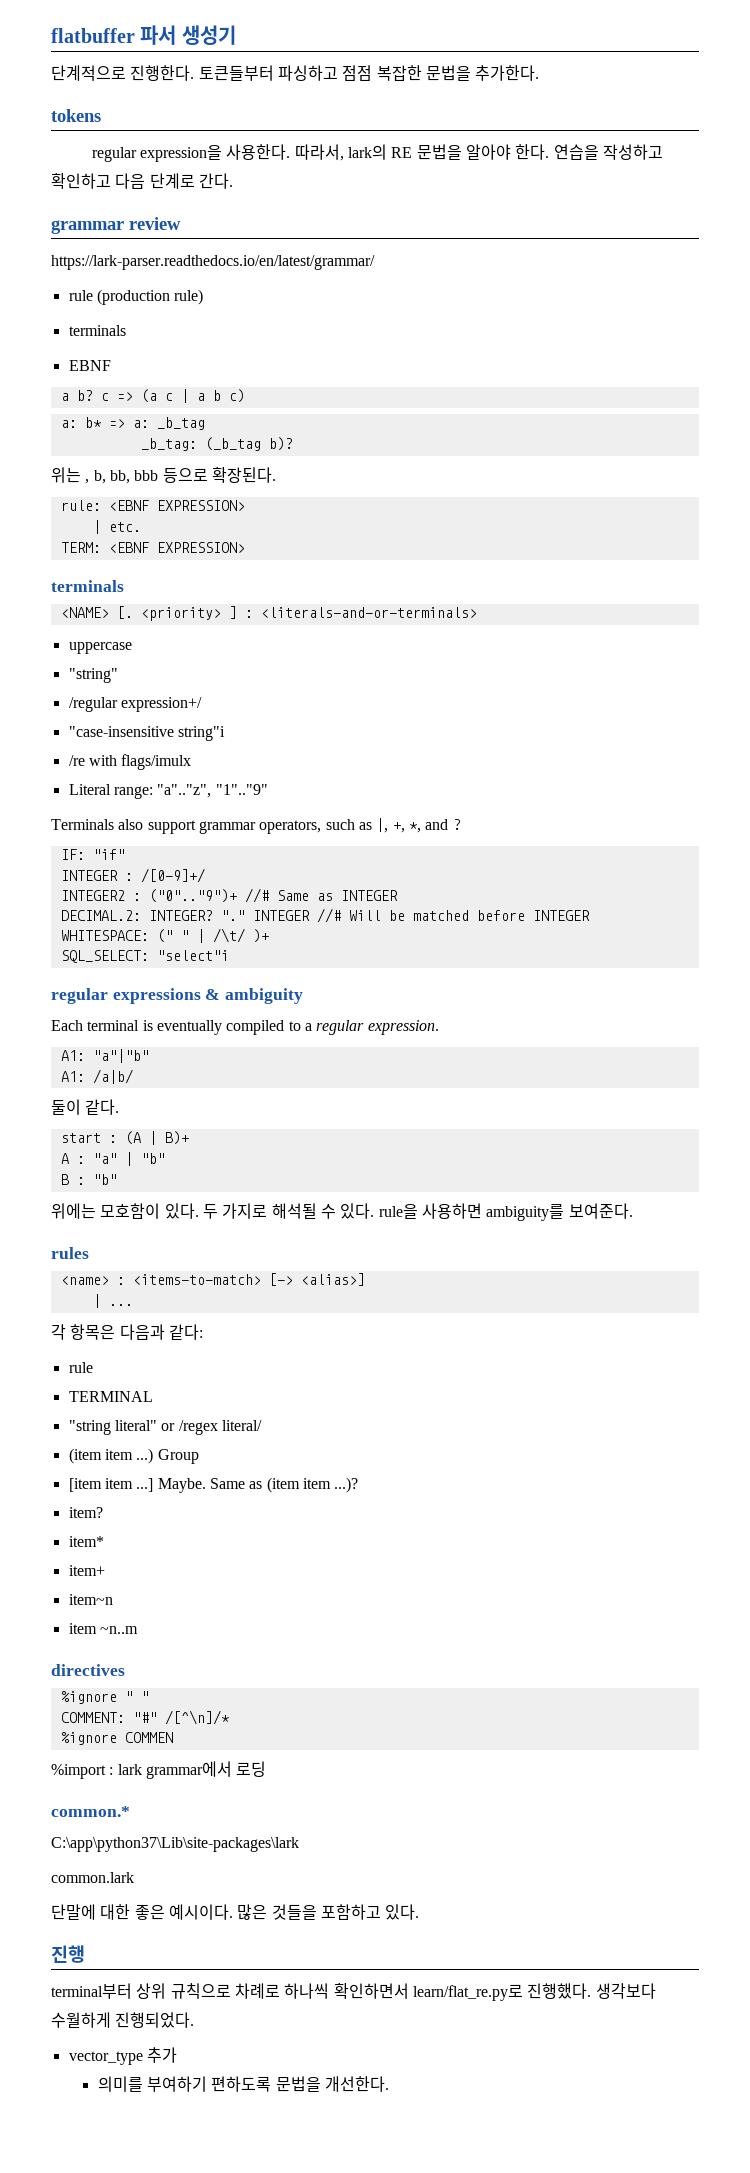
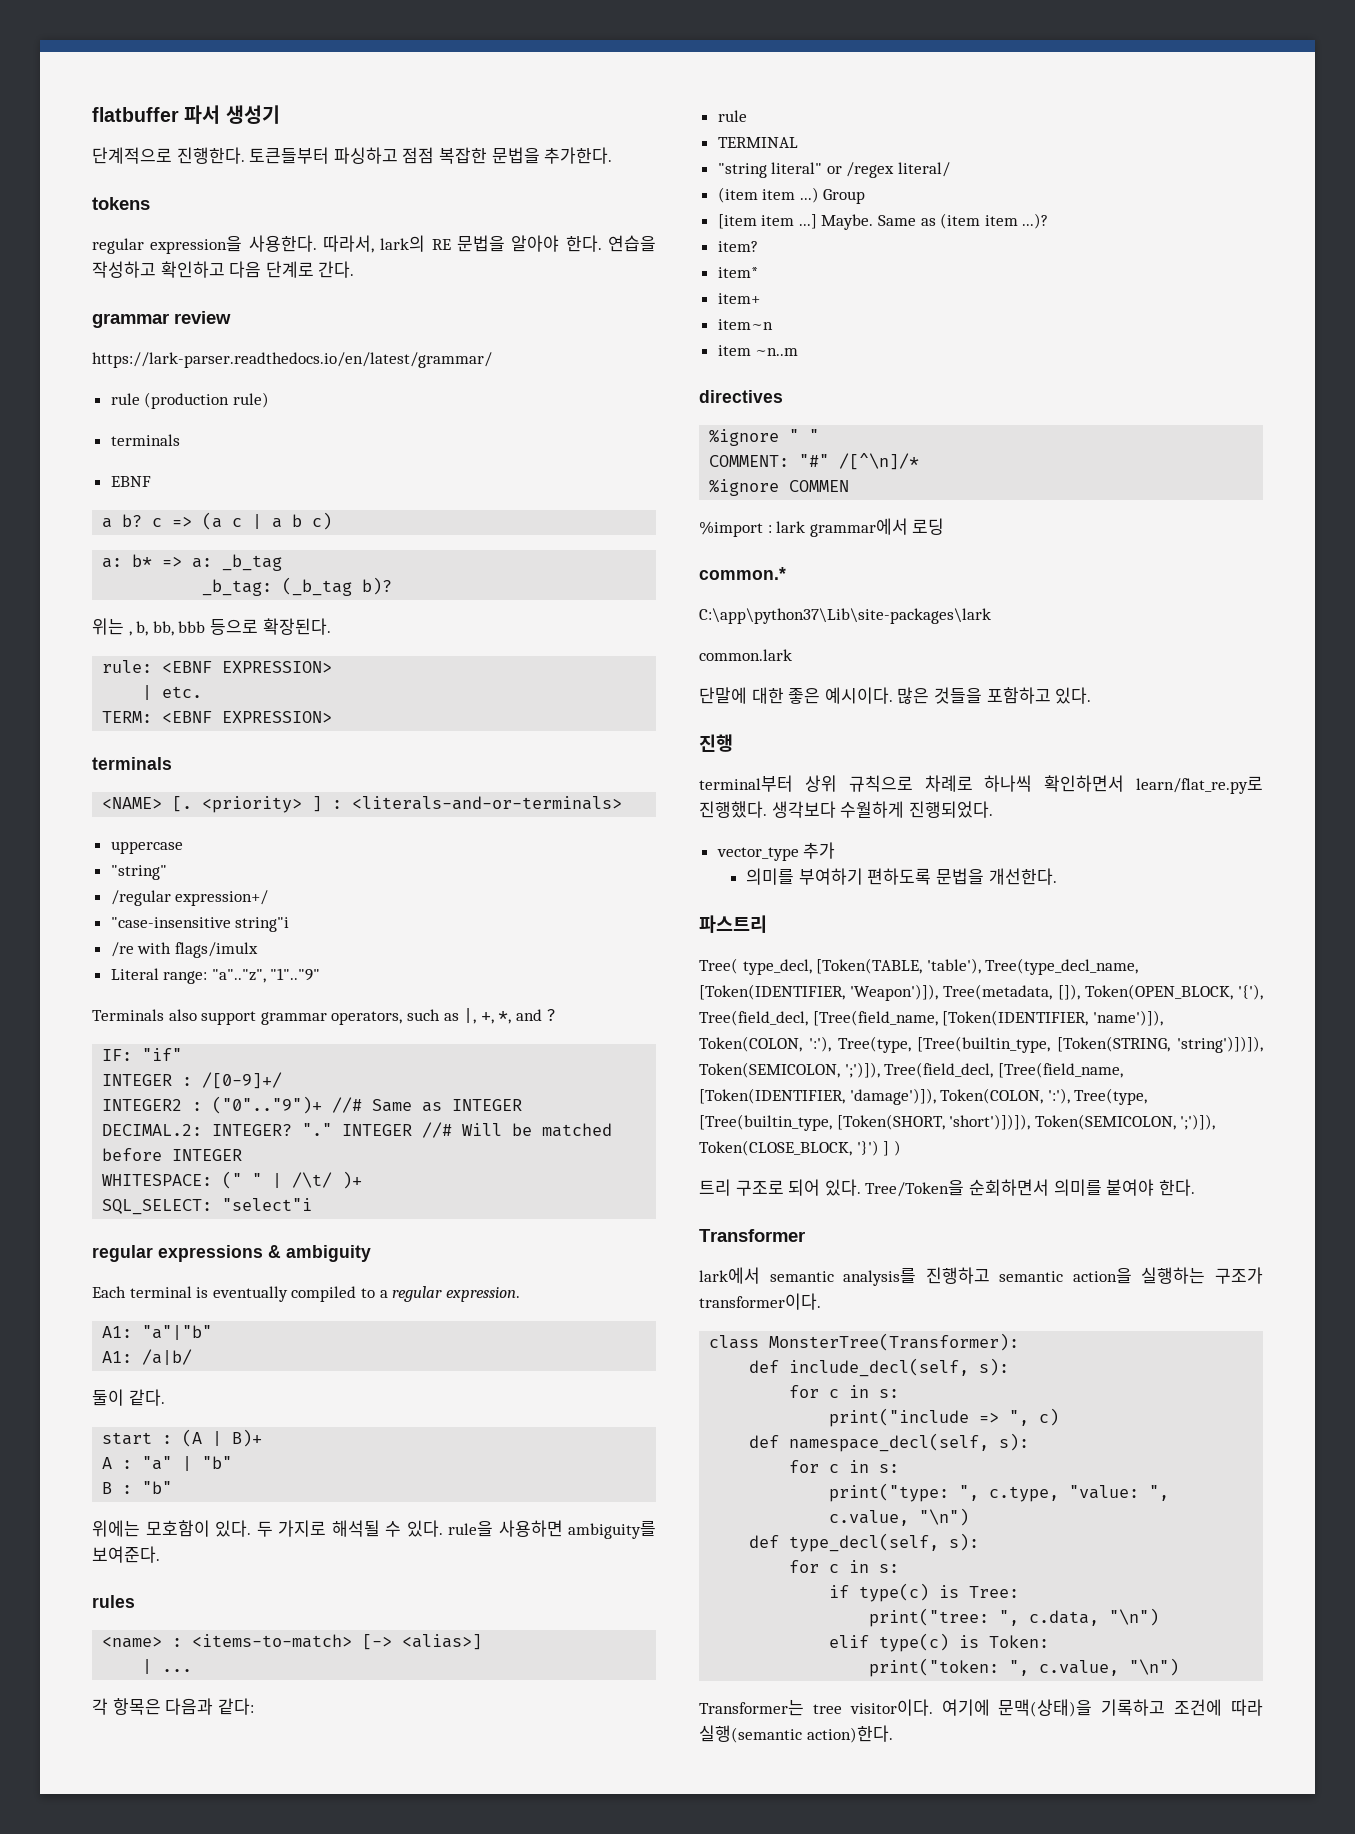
(389, 2084) none -> [699,915,767,933] [699,958,1139,975] [699,984,1263,1001] [699,1010,1163,1026] [699,1036,1263,1053] [699,1062,1123,1078] [699,1088,1148,1105] [699,1114,1216,1131] [699,1140,901,1156] [699,1179,1195,1197] [699,1229,805,1242] [699,1267,1263,1286] [699,1293,821,1310] [709,1333,1020,1351] [749,1358,1010,1377] [789,1385,900,1398] [829,1408,1060,1427] [749,1433,1030,1452] [789,1460,900,1473] [829,1483,1170,1502] [829,1508,970,1526] [749,1533,980,1552] [789,1560,900,1573] [829,1583,1020,1602] [869,1608,1160,1627] [829,1633,1050,1652] [869,1658,1180,1677] [699,1699,1263,1717] [699,1725,893,1743] // 파스트리 // Tree( type_decl, [Token(TABLE, 'table'), Tree(type_decl_name, [Token(IDENTIFIER, 'Weapon')]), Tree(metadata, []), Token(OPEN_BLOCK, '{'), Tree(field_decl, [Tree(field_name, [Token(IDENTIFIER, 'name')]), Token(COLON, ':'), Tree(type, [Tree(builtin_type, [Token(STRING, 'string')])]), Token(SEMICOLON, ';')]), Tree(field_decl, [Tree(field_name, [Token(IDENTIFIER, 'damage')]), Token(COLON, ':'), Tree(type, [Tree(builtin_type, [Token(SHORT, 'short')])]), Token(SEMICOLON, ';')]), Token(CLOSE_BLOCK, '}') ] ) // 트리 구조로 되어 있다. Tree/Token을 순회하면서 의미를 붙여야 한다. // Transformer // lark에서 semantic analysis를 진행하고 semantic action을 실행하는 구조가 transformer이다. // class MonsterTree(Transformer): // def include_decl(self, s): // for c in s: // print("include => ", c) // def namespace_decl(self, s): // for c in s: // print("type: ", c.type, "value: ", c.value, "\n") // def type_decl(self, s): // for c in s: // if type(c) is Tree: // print("tree: ", c.data, "\n") // elif type(c) is Token: // print("token: ", c.value, "\n") // Transformer는 tree visitor이다. 여기에 문맥(상태)을 기록하고 조건에 따라 실행(semantic action)한다.

